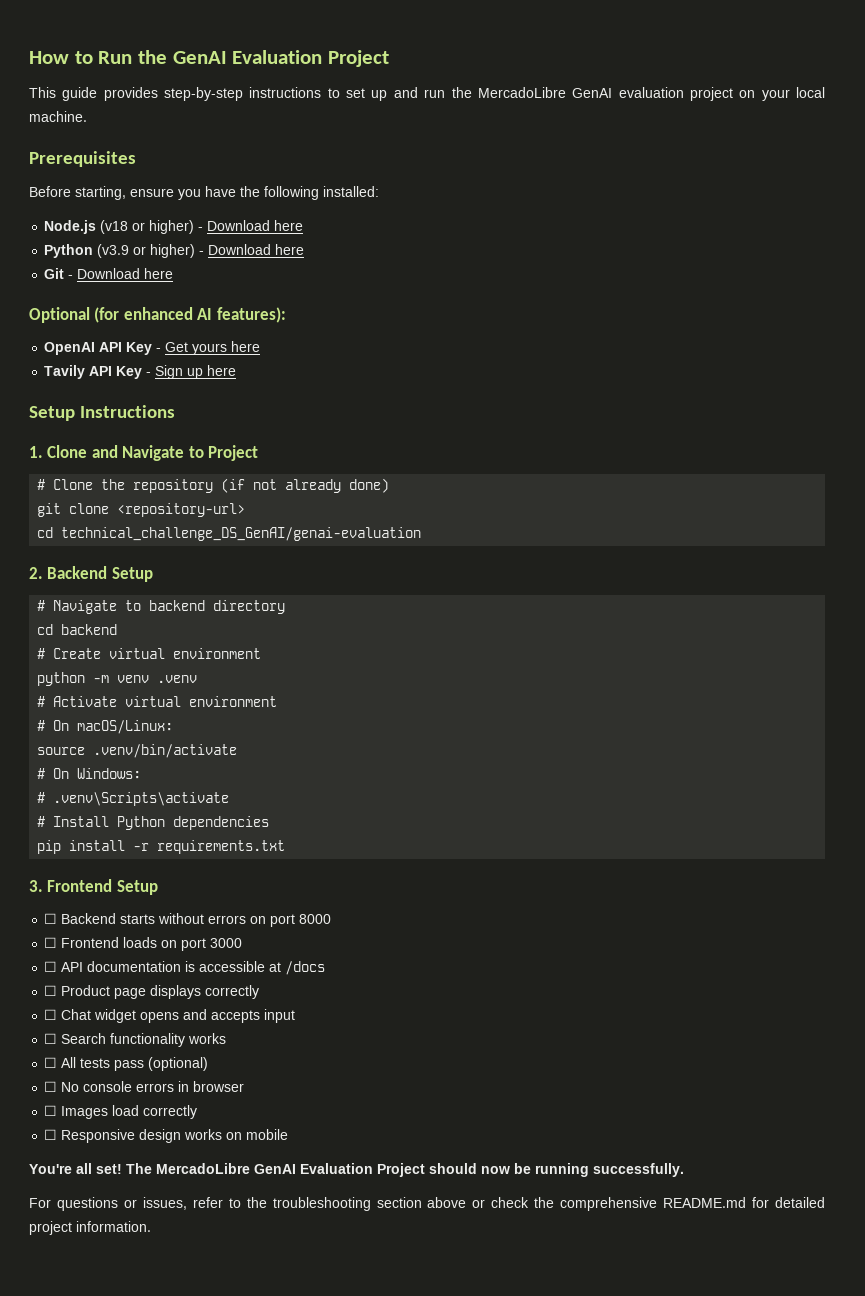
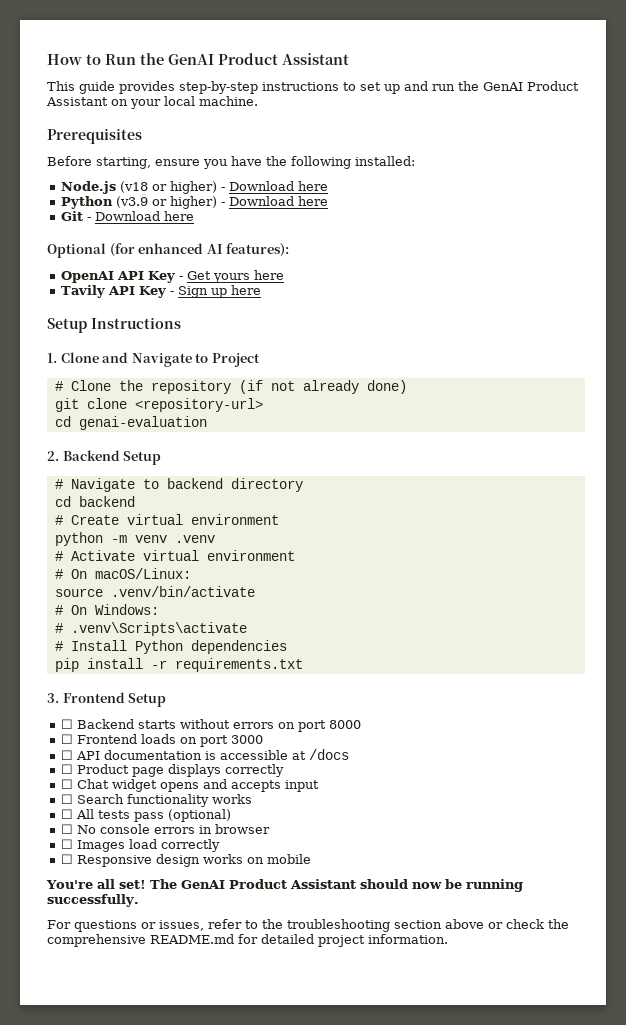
[232,50,390,67] Evaluation Project -> [218,53,349,65] Product Assistant
[477,87,733,101] MercadoLibre GenAI evaluation project -> [483,81,579,91] [46,97,108,106] GenAI Product Assistant
[61,527,422,541] technical_challenge_DS_GenAI/genai-evaluation -> [78,416,207,430] genai-evaluation
[156,1163,425,1177] MercadoLibre GenAI Evaluation Project -> [180,879,356,889] GenAI Product Assistant

